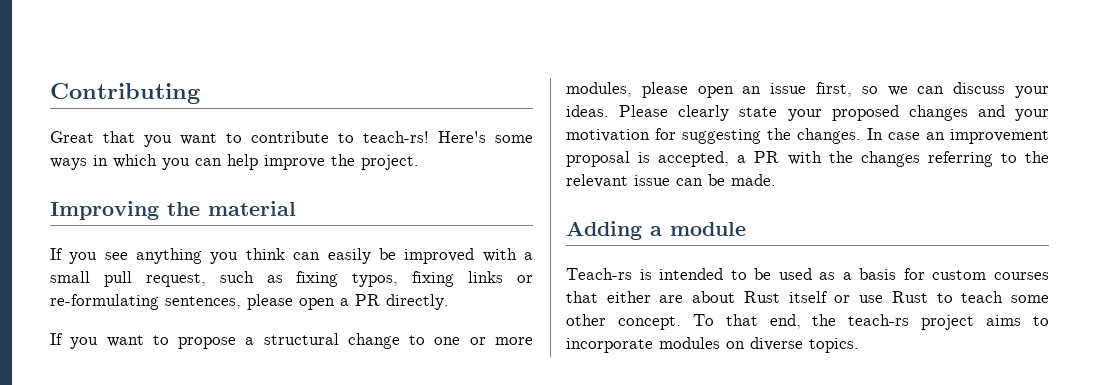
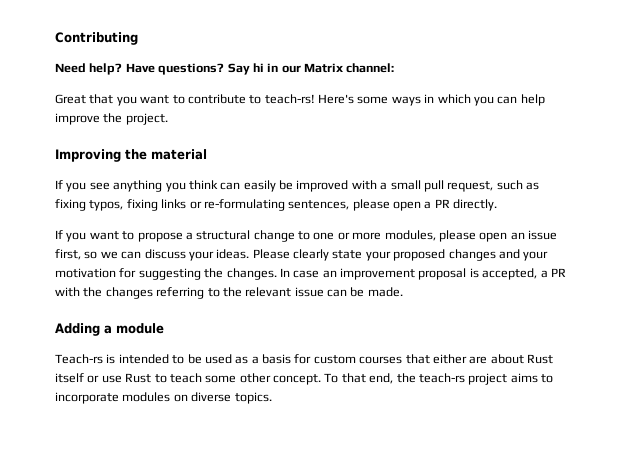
(200, 93) none -> [55,63,395,75] // Need help? Have questions? Say hi in our Matrix channel:

